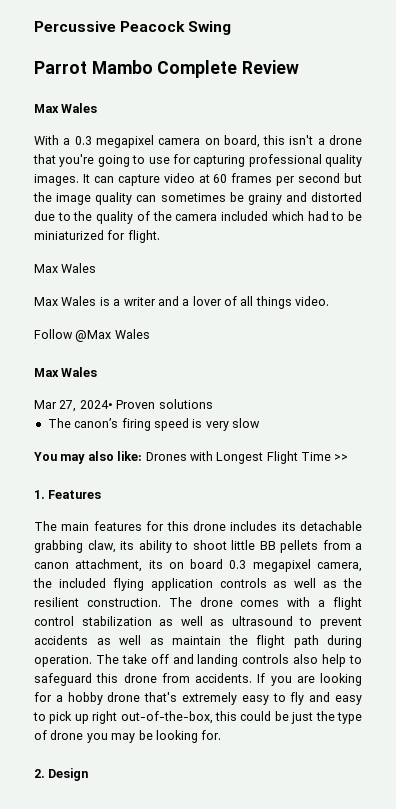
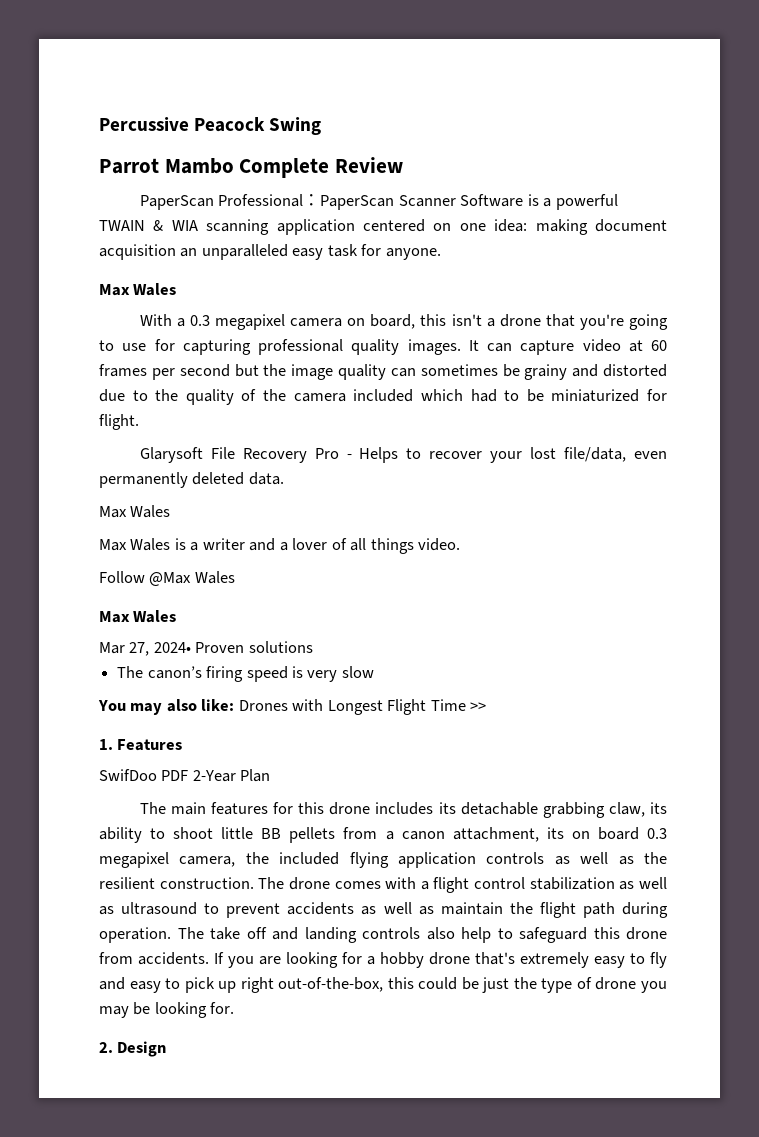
(300, 67) none -> [139,194,618,210] [99,219,667,235] [99,244,441,260] // PaperScan Professional：PaperScan Scanner Software is a powerful TWAIN & WIA scanning application centered on one idea: making document acquisition an unparalleled easy task for anyone.
(160, 236) none -> [139,447,667,463] [99,472,284,488] // Glarysoft File Recovery Pro - Helps to recover your lost file/data, even permanently deleted data.
(102, 494) none -> [99,769,271,782] // SwifDoo PDF 2-Year Plan

